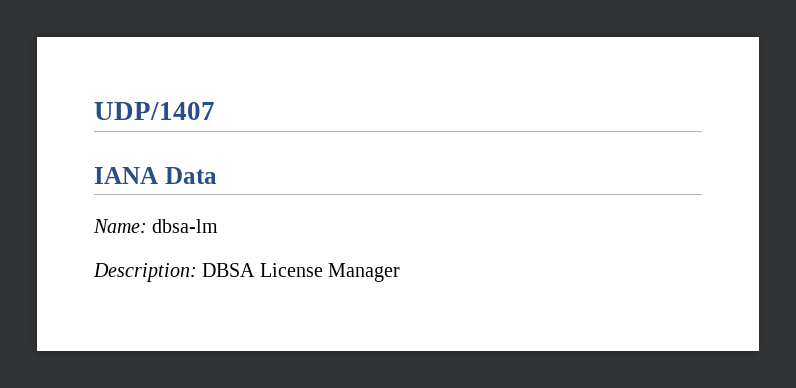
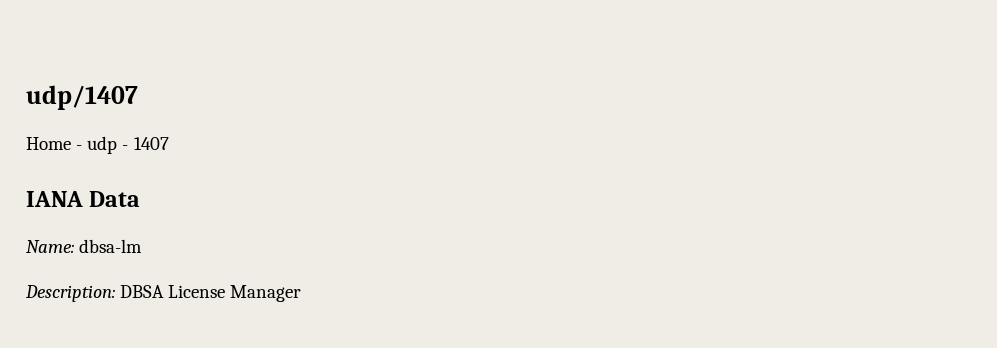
[94,102,215,120] UDP/1407 -> [26,85,138,110] [26,136,169,154] udp/1407 // Home - udp - 1407

